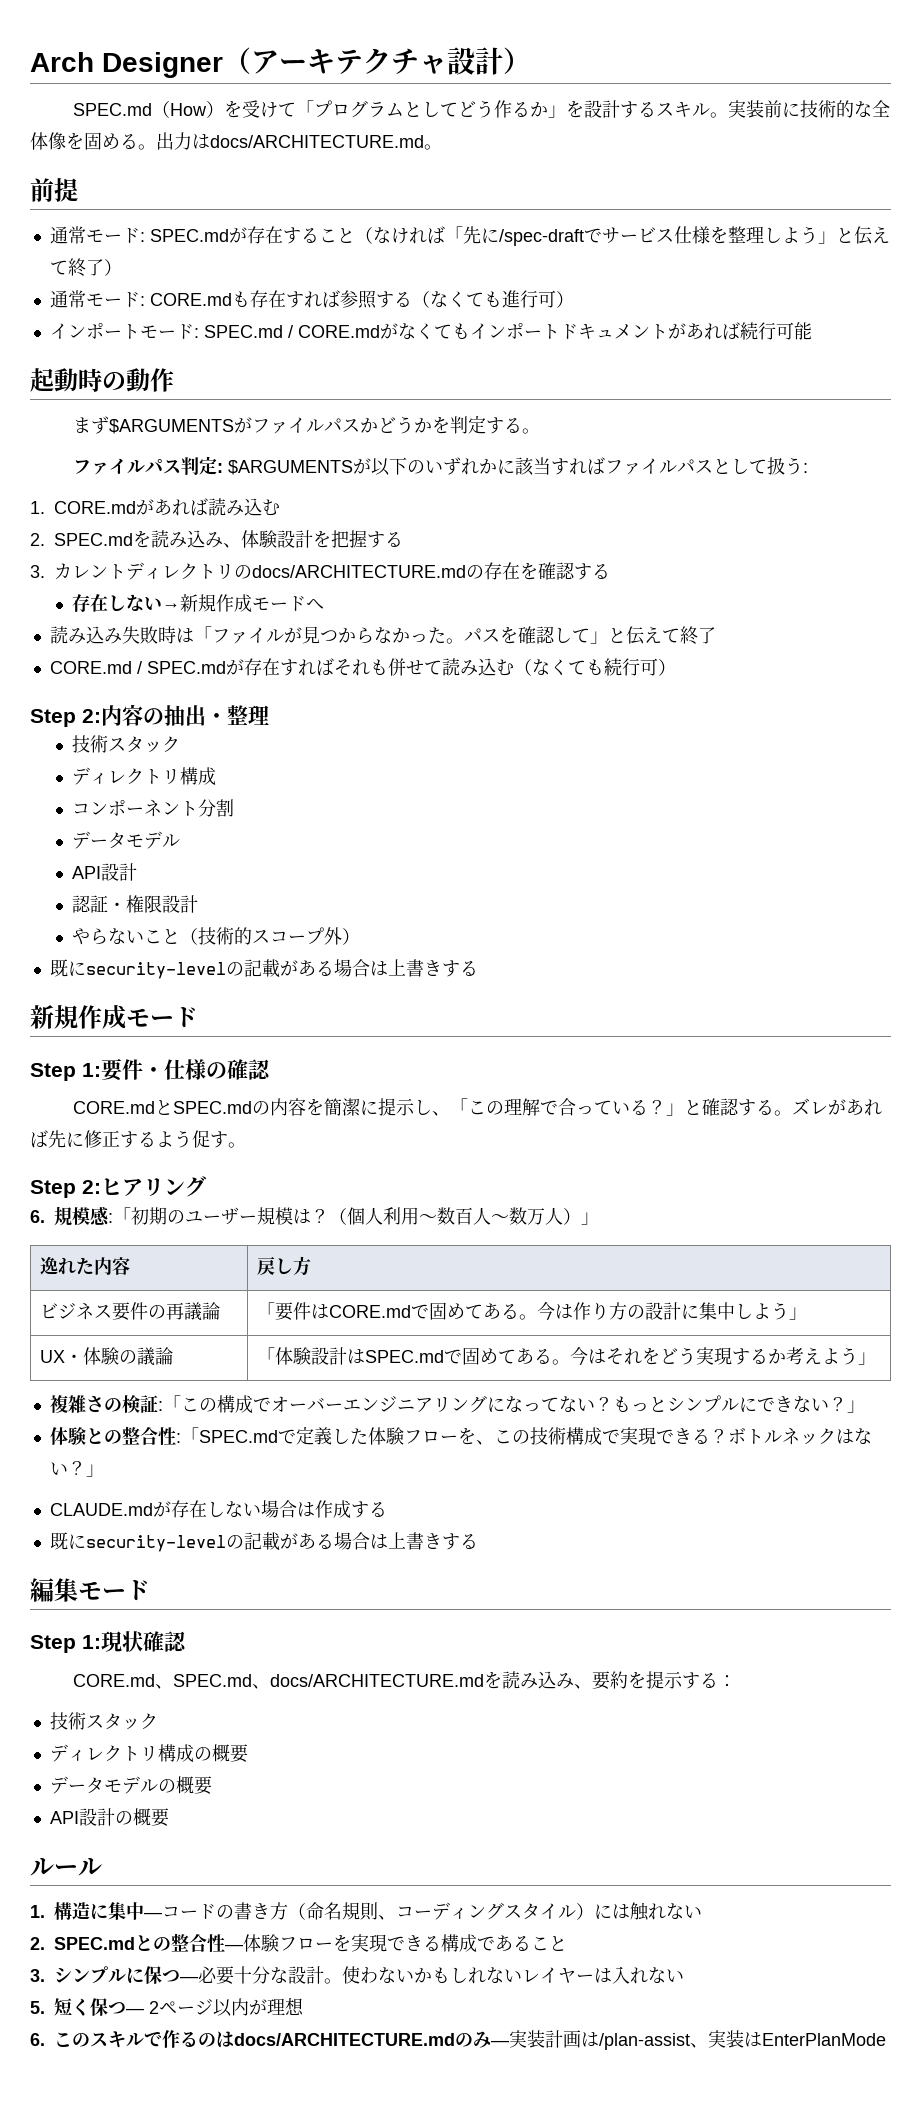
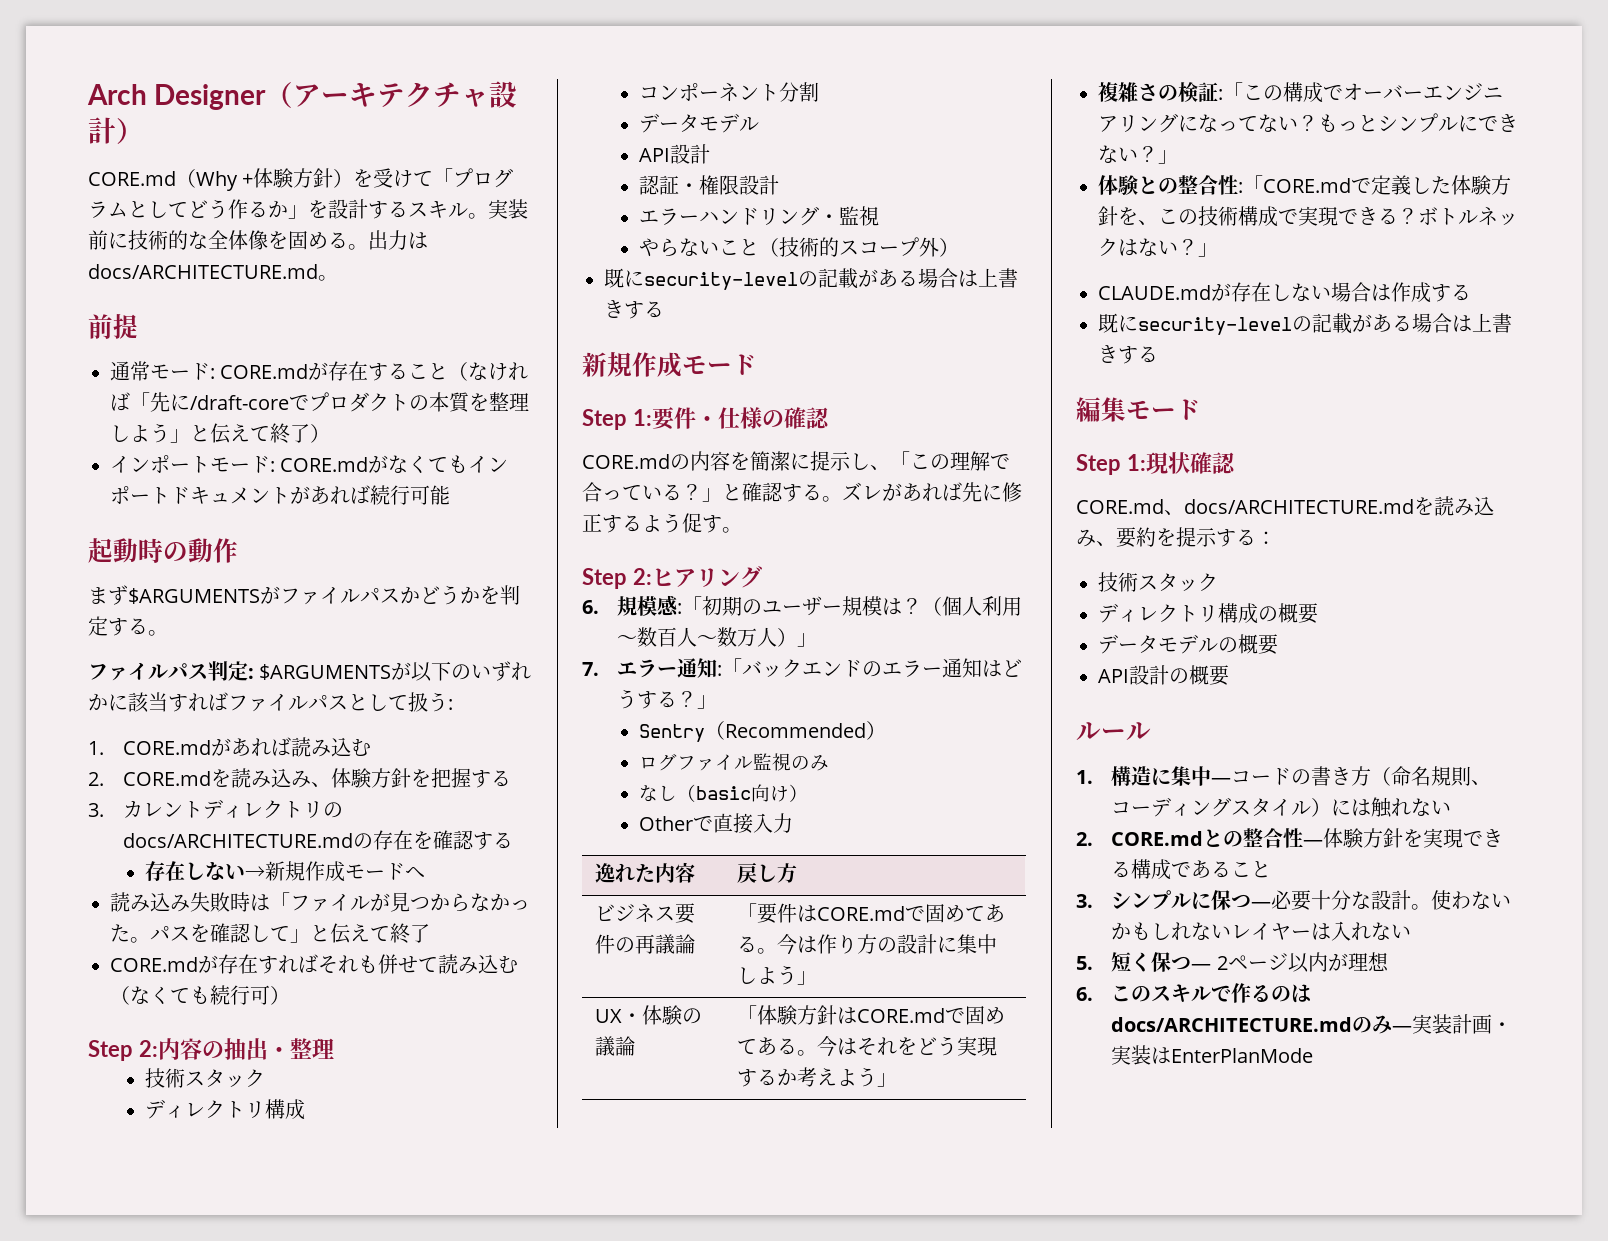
[72,101,207,118] SPEC.md（How -> [88,168,334,191] CORE.md（Why +体験方針
[149,229,229,242] SPEC.md -> [220,364,309,379] CORE.md
[498,226,710,246] /spec-draftでサービス仕様 -> [190,392,470,413] /draft-coreでプロダクトの本質
[49,290,574,309] // 通常モード: CORE.mdも存在すれば参照する（なくても進行可） -> (330, 433) none
[203,325,293,338] SPEC.md / -> (275, 466) none
[54,533,133,546] SPEC.md -> [123,771,212,786] CORE.md
[277,530,313,548] 設計 -> [371,768,412,788] 方針
[136,661,226,674] / SPEC.md -> (198, 964) none
(198, 904) none -> [639,206,880,226] // エラーハンドリング・監視
[154,1100,252,1115] とSPEC.md -> (670, 461) none
(599, 1218) none -> [582,658,1023,678] [617,689,718,709] [639,721,887,742] [639,753,830,771] [639,784,809,802] [639,813,794,834] // 7.エラー通知:「バックエンドのエラー通知はどうする？」 // Sentry（Recommended） // ログファイル監視のみ // なし（basic向け） // Otherで直接入力
[311,1347,445,1365] 設計はSPEC.md -> [796,1005,945,1025] 方針はCORE.md
[198,1430,278,1443] SPEC.md -> [1263,178,1351,193] CORE.md
[403,1430,458,1444] フロー -> [1491,175,1511,195] [1098,206,1118,226] 方針
[172,1674,270,1689] SPEC.md、 -> (1184, 512) none
[54,1937,135,1950] SPEC.md -> [1111,831,1204,846] CORE.md
[279,1937,333,1951] フロー -> [1363,828,1404,848] 方針
[581,2032,708,2050] は/plan-assist、 -> [1492,1022,1513,1032] ・

